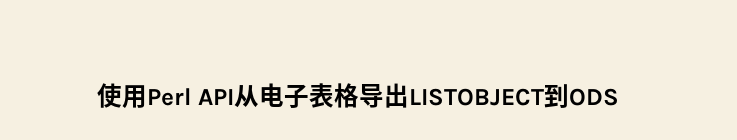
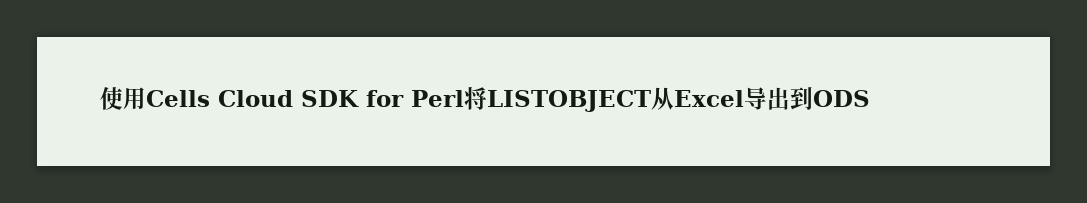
[147,83,544,108] Perl API从电子表格导出LISTOBJECT -> [146,87,790,112] Cells Cloud SDK for Perl将LISTOBJECT从Excel导出

